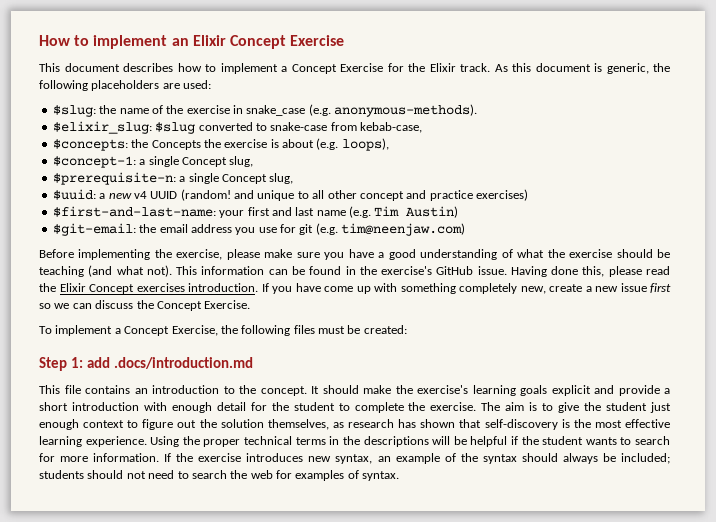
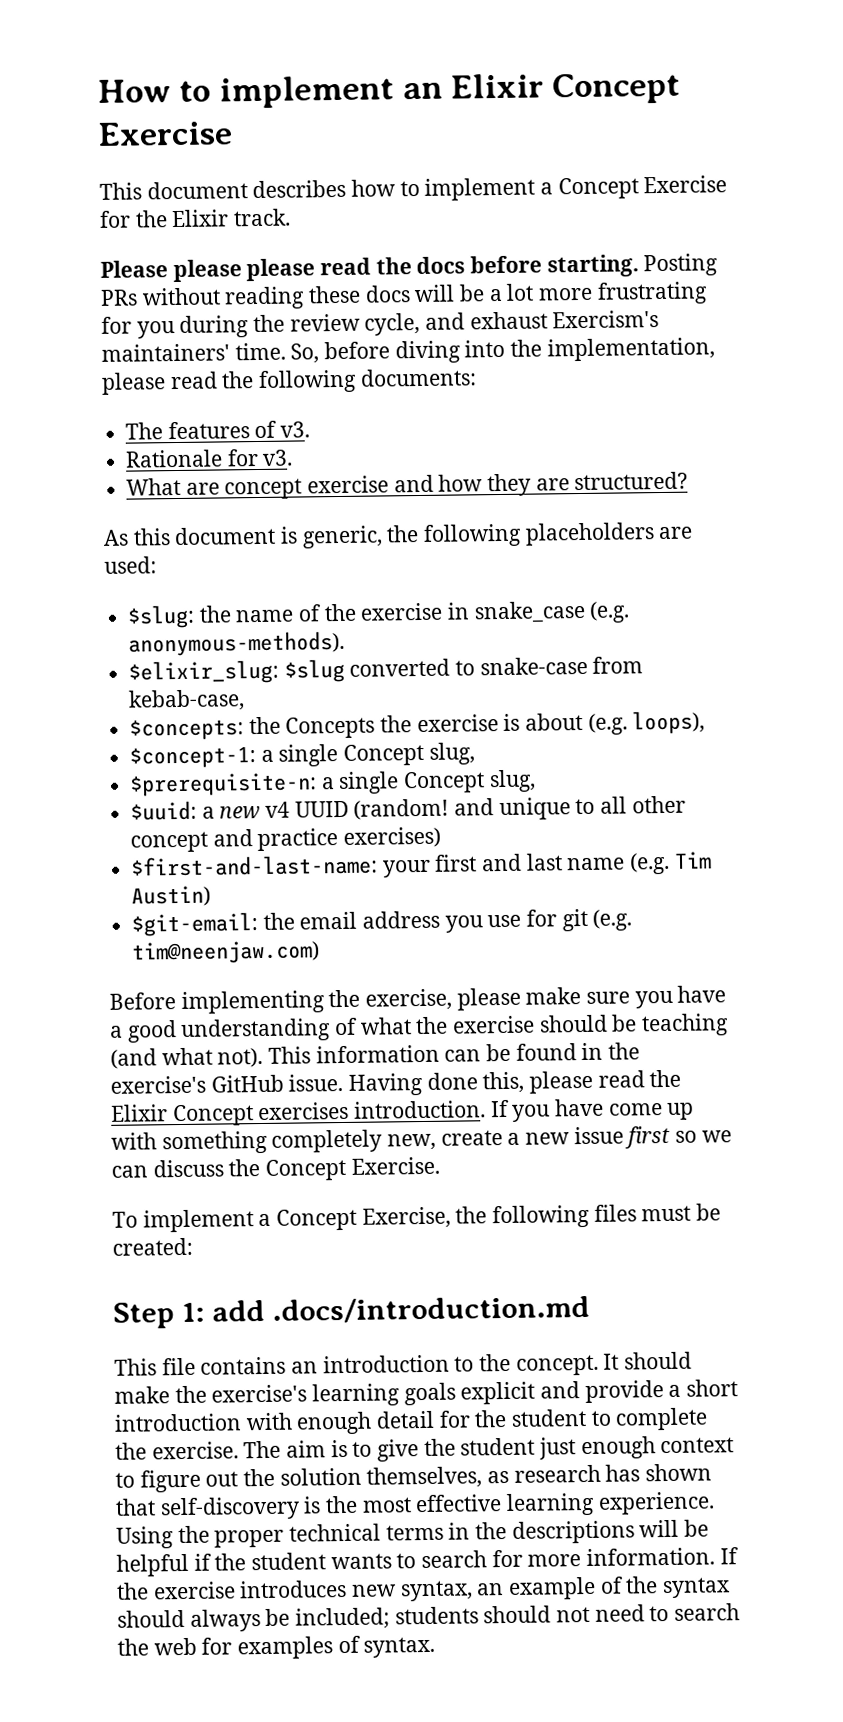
(490, 67) none -> [100,253,719,283] [100,281,708,310] [101,310,660,339] [101,337,715,364] [101,368,477,395] [125,420,311,440] [125,448,294,468] [126,471,689,500] // Please please please read the docs before starting. Posting PRs without reading these docs will be a lot more frustrating for you during the review cycle, and exhaust Exercism's maintainers' time. So, before diving into the implementation, please read the following documents: // The features of v3. // Rationale for v3. // What are concept exercise and how they are structured? //

